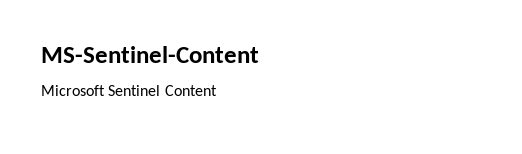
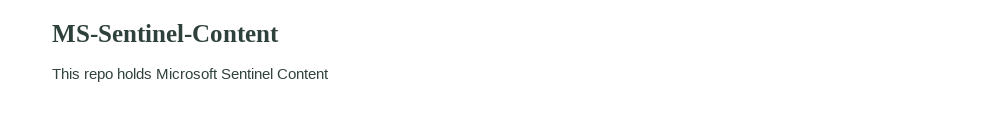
(259, 54) none -> [52,68,153,82] This repo holds

